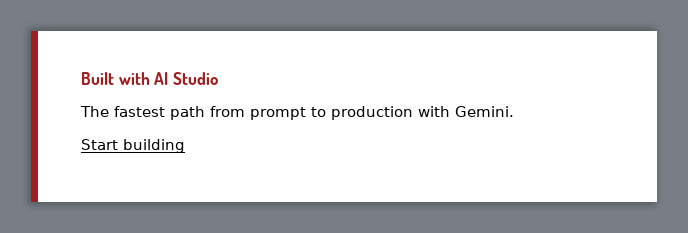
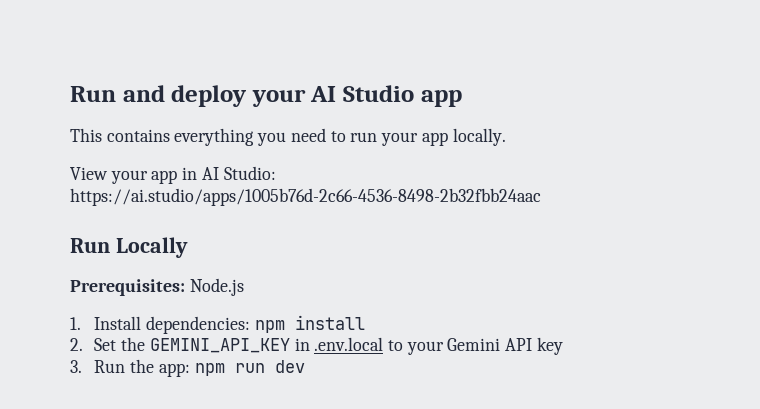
[81,72,218,85] [80,106,514,120] [81,139,185,153] Built with AI Studio // The fastest path from prompt to production with Gemini. // Start building -> [70,85,462,107] [70,128,506,146] [70,166,276,184] [70,188,541,206] [70,237,188,258] [70,278,244,296] [70,315,365,334] [70,337,563,355] [70,359,305,377] Run and deploy your AI Studio app // This contains everything you need to run your app locally. // View your app in AI Studio: https://ai.studio/apps/1005b76d-2c66-4536-8498-2b32fbb24aac // Run Locally // Prerequisites: Node.js // 1. Install dependencies: npm install // 2. Set the GEMINI_API_KEY in .env.local to your Gemini API key // 3. Run the app: npm run dev

